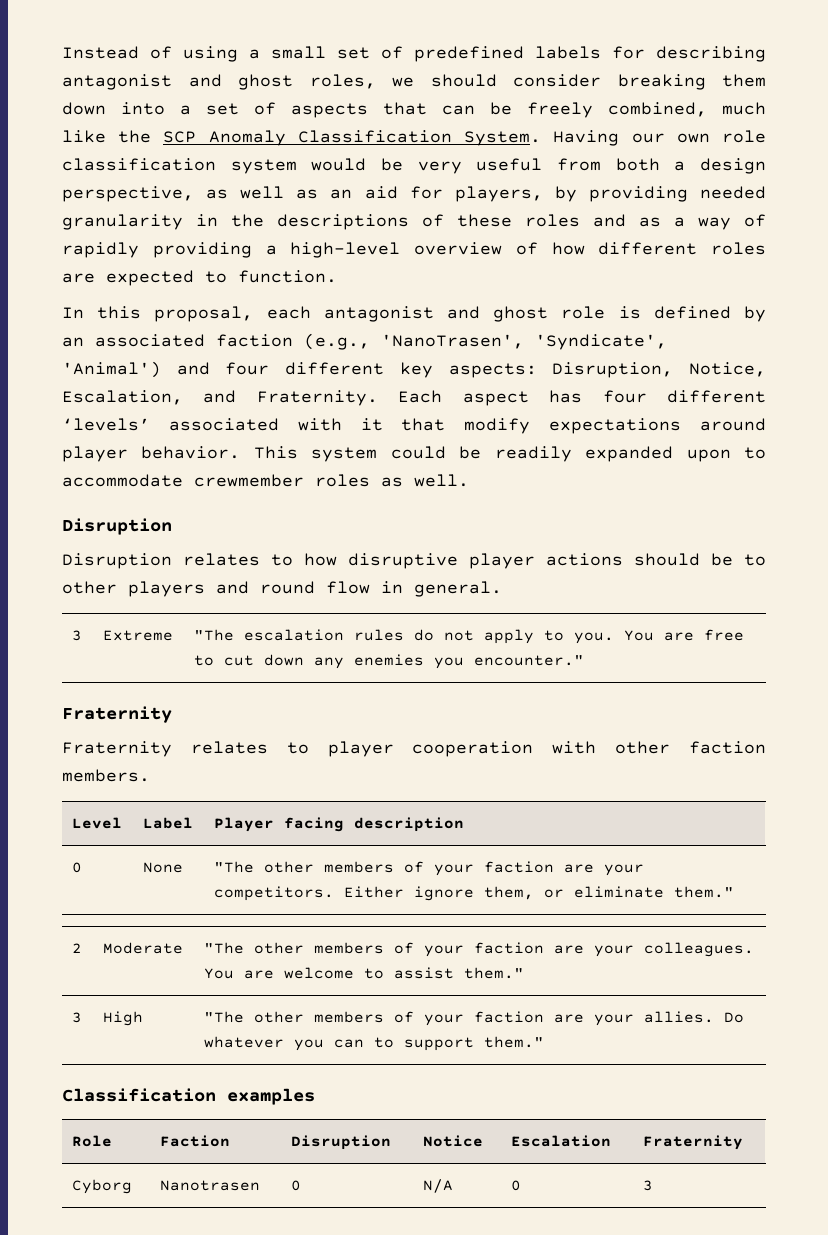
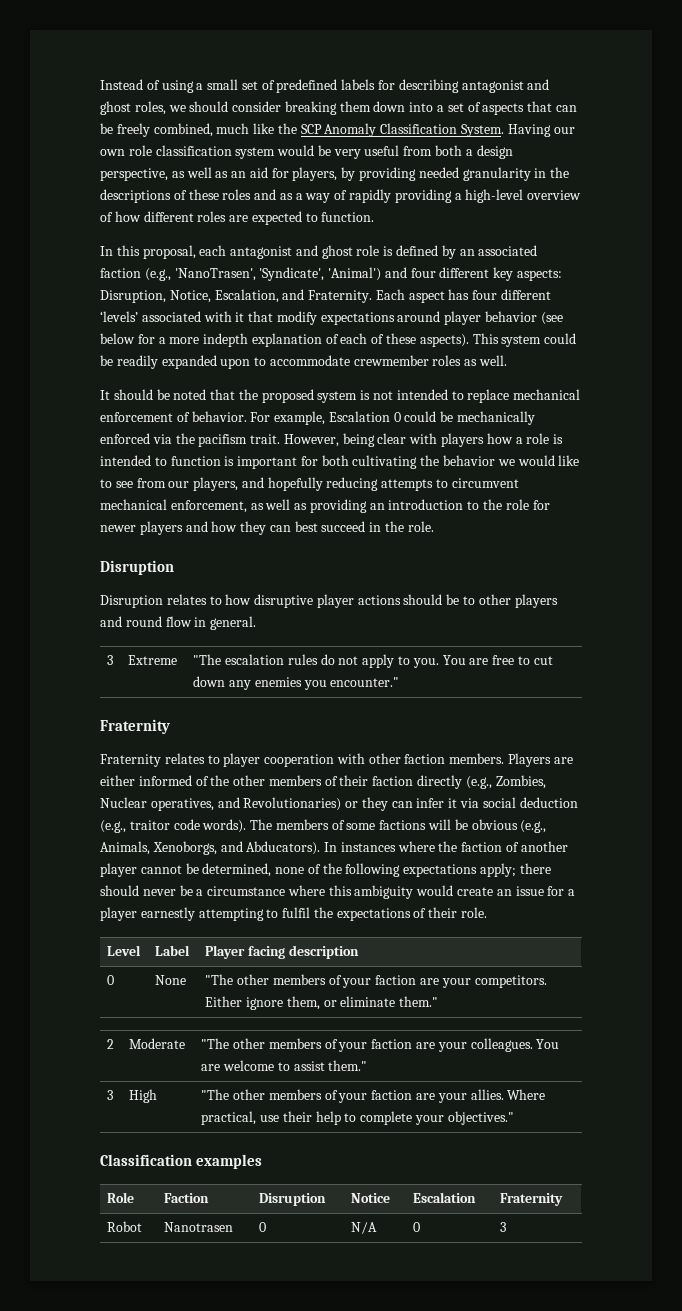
[141,446,241,459] behavior. -> [485,311,563,325] [100,333,469,347] behavior (see below for a more indepth explanation of each of these aspects).
(469, 480) none -> [100,389,581,403] [100,411,536,425] [100,433,564,447] [100,455,580,469] [100,477,519,491] [100,499,550,513] [100,521,434,535] // It should be noted that the proposed system is not intended to replace mechanical enforcement of behavior. For example, Escalation 0 could be mechanically enforced via the pacifism trait. However, being clear with players how a role is intended to function is important for both cultivating the behavior we would like to see from our players, and hopefully reducing attempts to circumvent mechanical enforcement, as well as providing an introduction to the role for newer players and how they can best succeed in the role.
(150, 775) none -> [508,753,573,767] [100,775,546,789] [100,797,578,811] [100,819,547,833] [100,841,568,855] [100,863,551,877] [100,885,576,899] [100,907,488,921] Players are either informed of the other members of their faction directly (e.g., Zombies, Nuclear operatives, and Revolutionaries) or they can infer it via social deduction (e.g., traitor code words). The members of some factions will be obvious (e.g., Animals, Xenoborgs, and Abducators). In instances where the faction of another player cannot be determined, none of the following expectations apply; there should never be a circumstance where this ambiguity would create an issue for a player earnestly attempting to fulfil the expectations of their role.
[724,1012,745,1023] [204,1036,545,1051] Do whatever you can to support them." -> [507,1089,546,1100] [201,1111,514,1125] Where practical, use their help to complete your objectives."
[72,1179,133,1194] Cyborg -> [107,1221,143,1232] Robot

